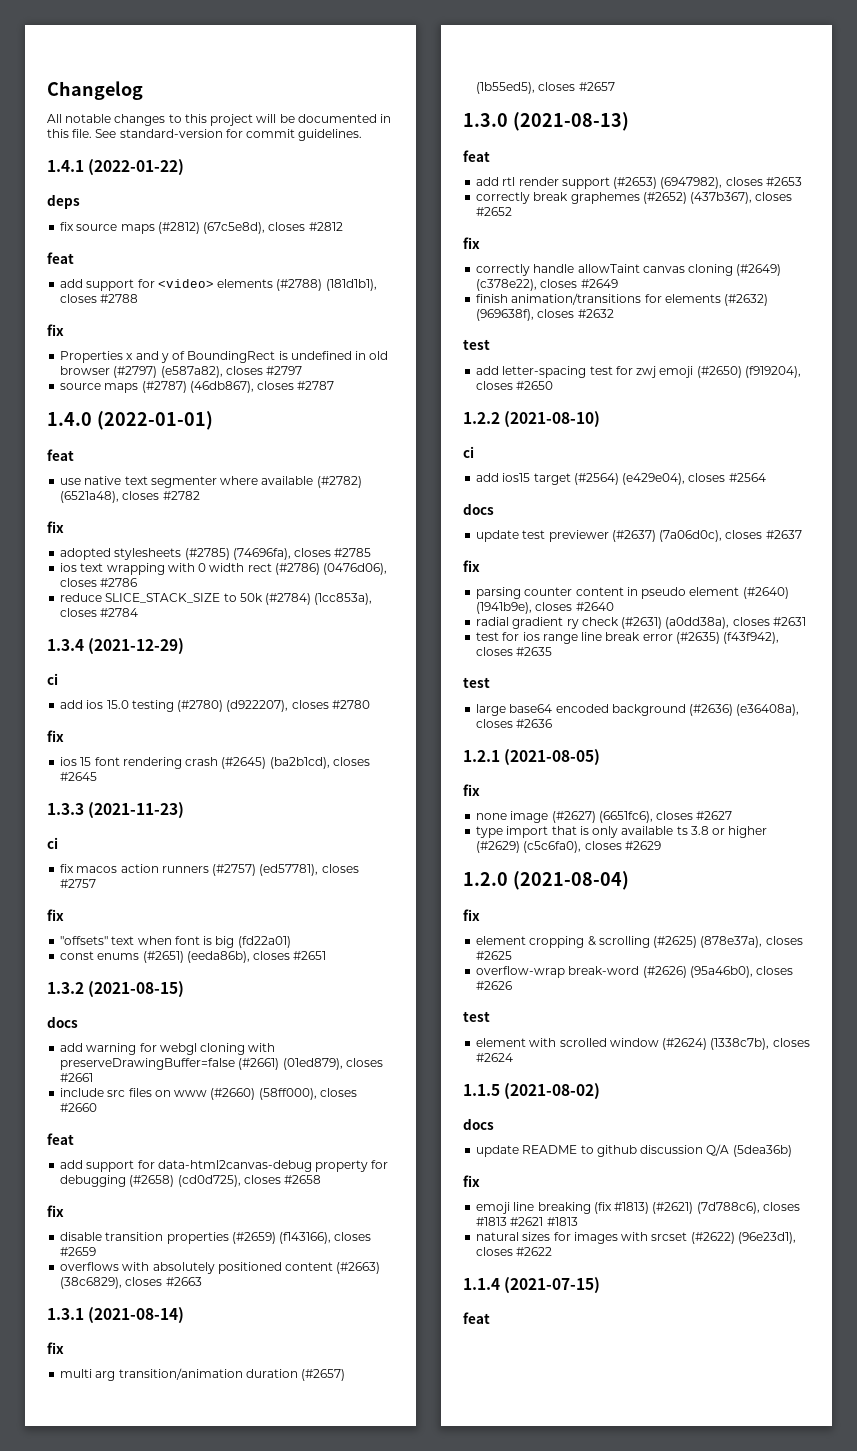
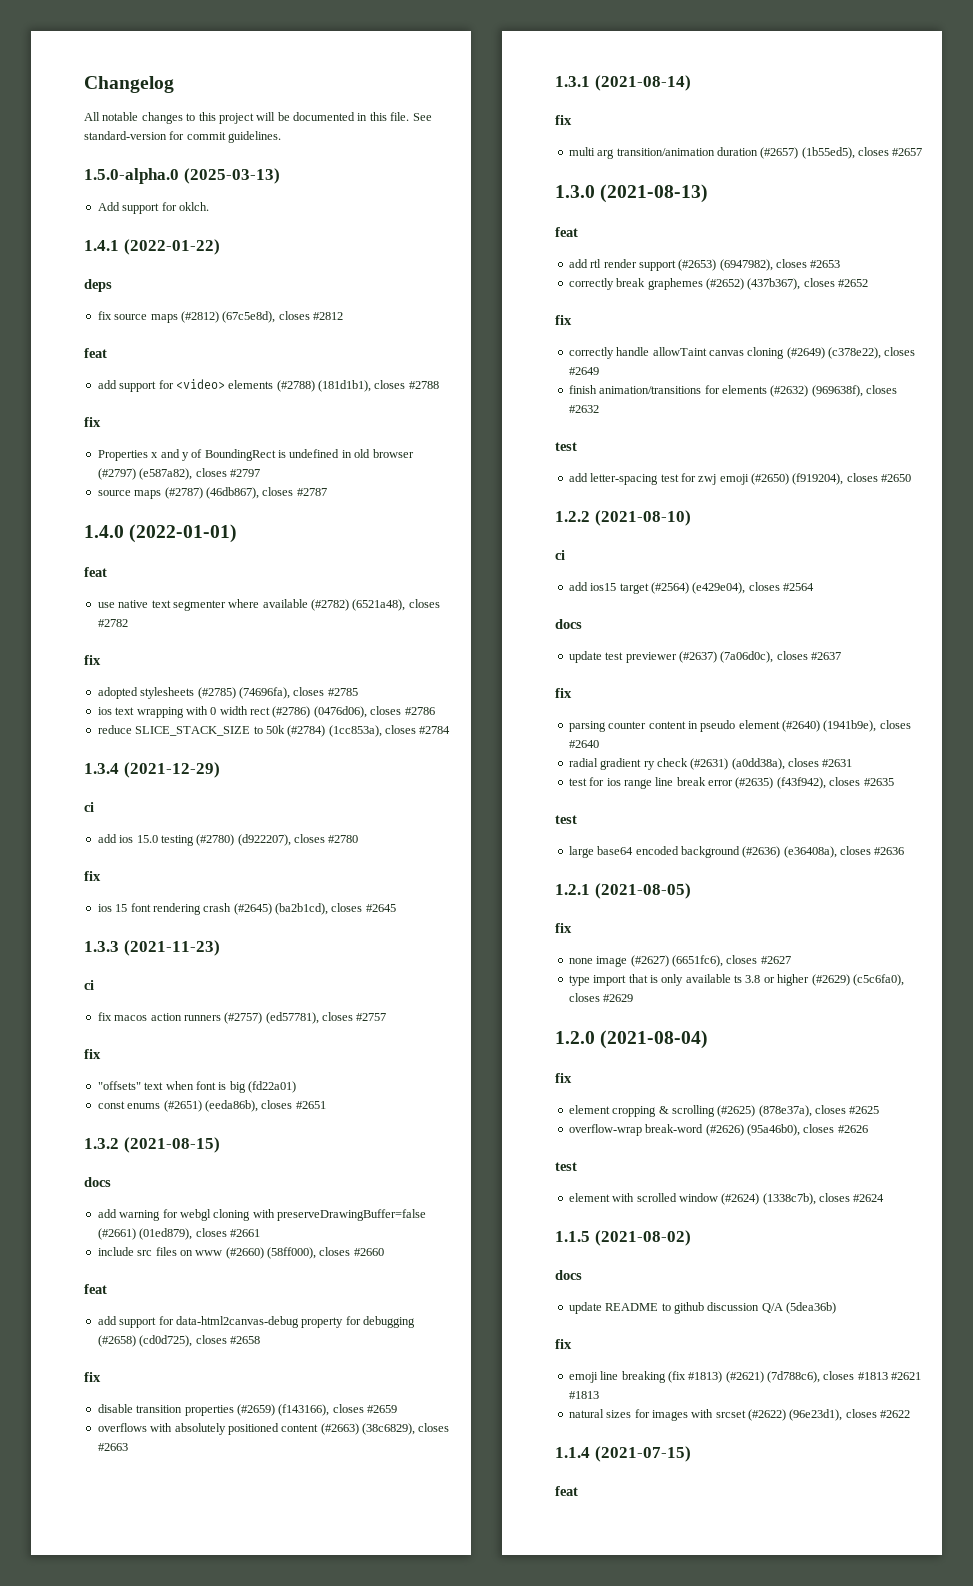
(363, 135) none -> [84,168,280,184] [97,202,209,214] // 1.5.0-alpha.0 (2025-03-13) // Add support for oklch.

